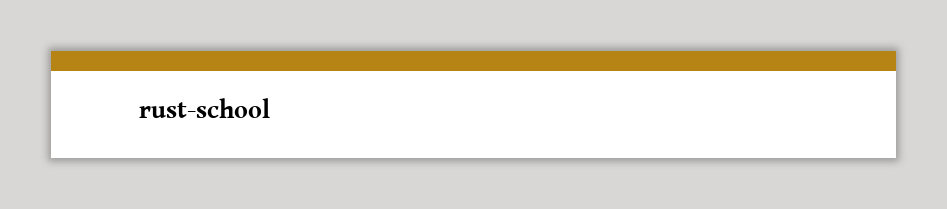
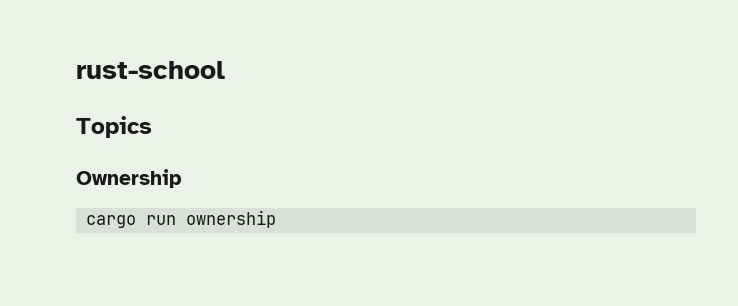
(270, 108) none -> [76,116,152,138] [76,169,182,188] [86,210,277,228] // Topics // Ownership // cargo run ownership

